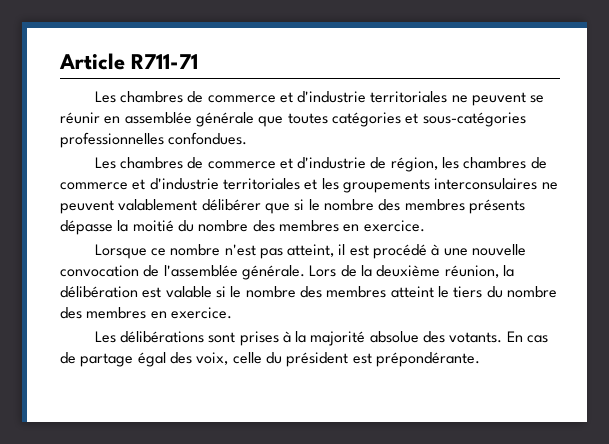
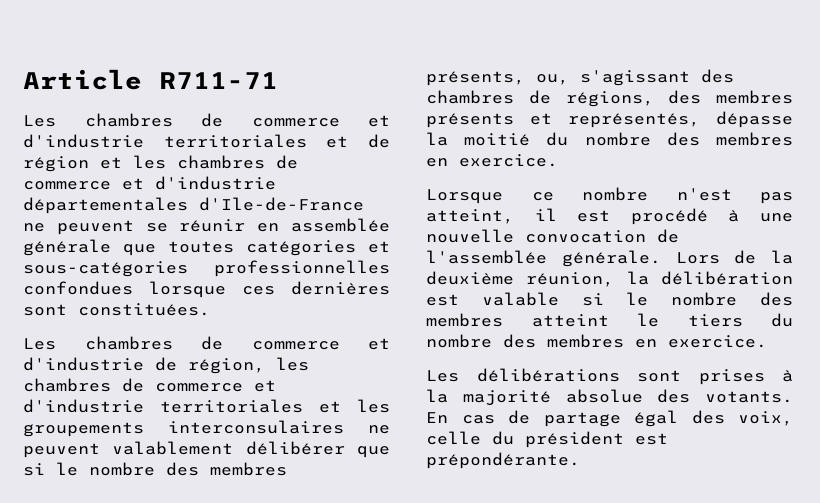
(448, 97) none -> [326,134,390,148] [23,155,298,172] [23,176,276,190] [23,197,364,214] et de région et les chambres de commerce et d'industrie départementales d'Ile-de-France
[168,132,248,145] confondues. -> [23,281,390,298] [23,303,210,316] confondues lorsque ces dernières sont constituées.
[468,199,525,214] présents -> [426,69,734,86] [426,90,793,107] [426,113,700,128] présents, ou, s'agissant des chambres de régions, des membres présents et représentés,

